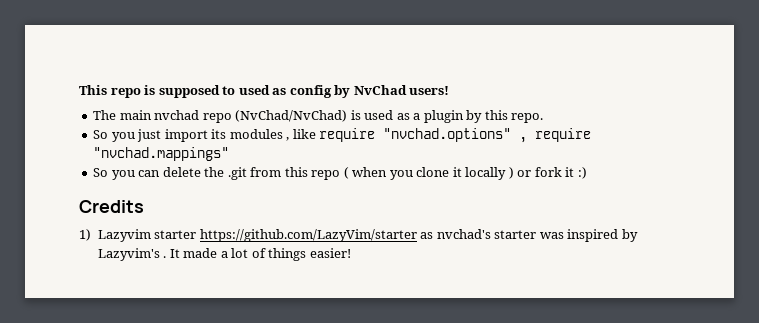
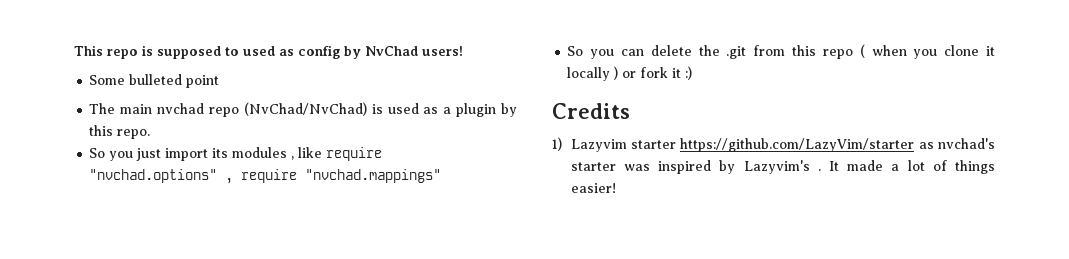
(450, 90) none -> [89,74,220,88] // Some bulleted point

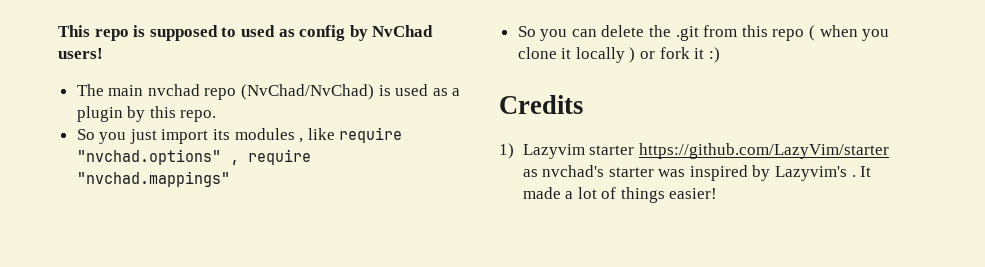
[89,74,220,88] // Some bulleted point -> (103, 53) none

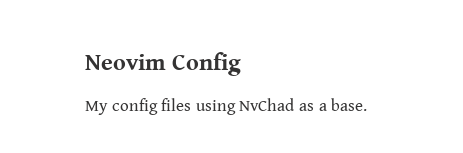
[58,25,434,41] [58,48,103,59] [76,84,461,100] [76,106,217,122] [76,127,403,144] [76,149,311,165] [76,171,230,187] [517,25,890,41] [517,47,720,63] [499,95,583,114] [499,143,889,159] [522,165,872,181] [522,187,718,203] This repo is supposed to used as config by NvChad users! // The main nvchad repo (NvChad/NvChad) is used as a plugin by this repo. // So you just import its modules , like require "nvchad.options" , require "nvchad.mappings" // So you can delete the .git from this repo ( when you clone it locally ) or fork it :) // Credits // 1) Lazyvim starter https://github.com/LazyVim/starter as nvchad's starter was inspired by Lazyvim's . It made a lot of things easier! -> [85,52,242,76] [85,98,368,115] Neovim Config // My config files using NvChad as a base.

